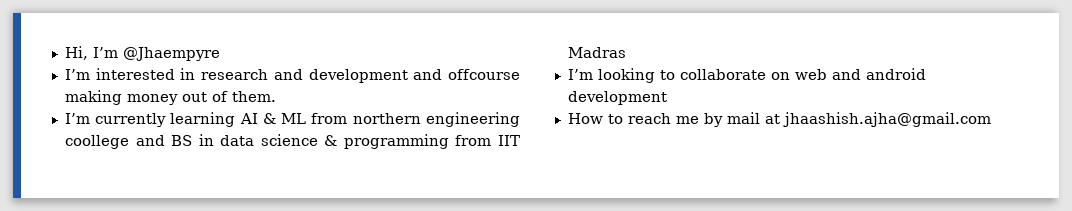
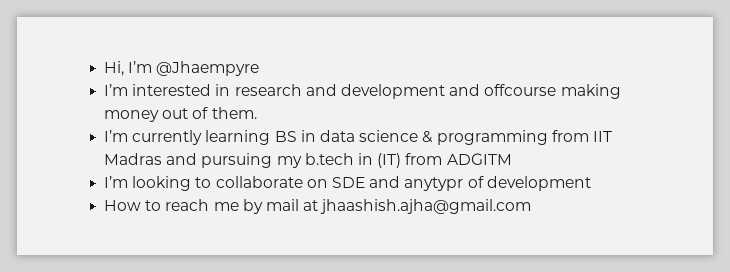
[239,112,520,127] [64,135,165,149] AI & ML from northern engineering coollege and -> (271, 137) none
(626, 52) none -> [166,153,512,168] and pursuing my b.tech in (IT) from ADGITM
[794,68,926,80] web and android -> [331,176,484,191] SDE and anytypr of

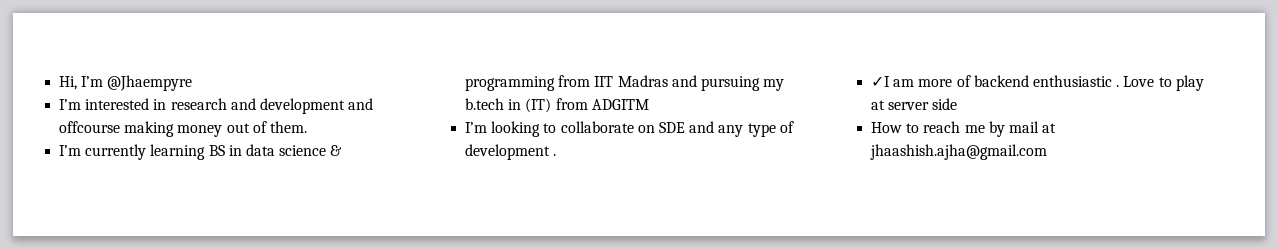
[404,177,464,191] anytypr -> [718,123,776,137] any type
(591, 183) none -> [553,154,557,156] [871,75,1204,91] [871,98,958,110] . // ✓I am more of backend enthusiastic . Love to play at server side

